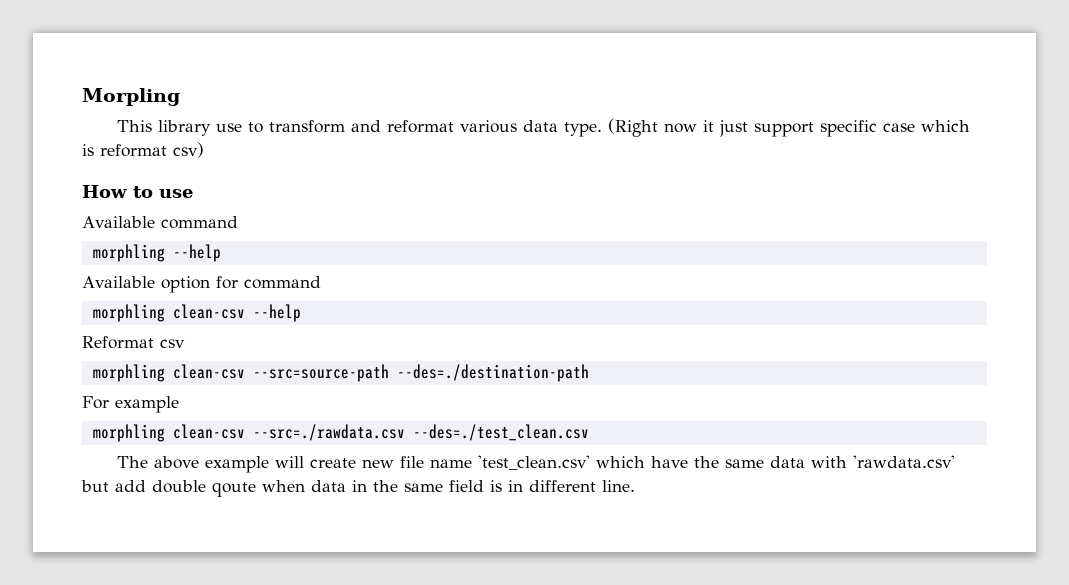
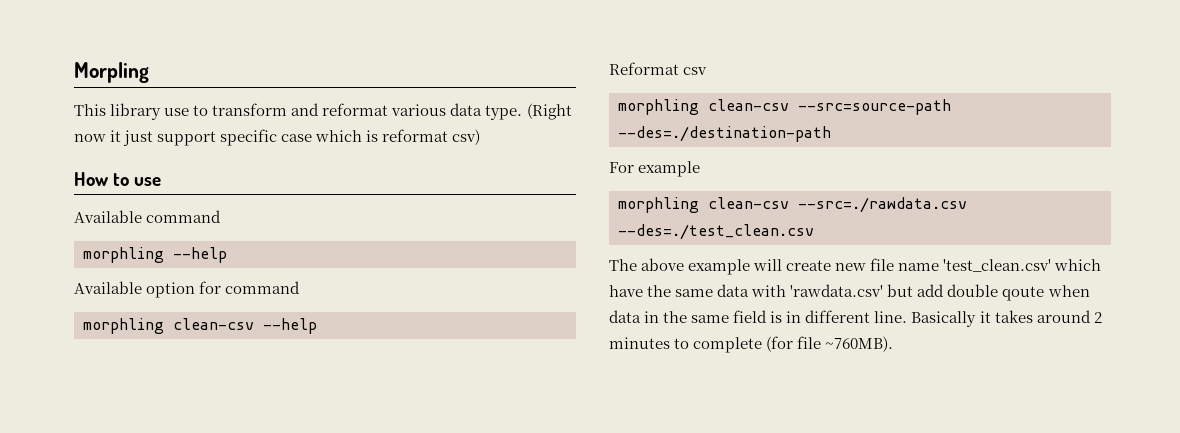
(635, 486) none -> [911,310,1102,327] [609,336,894,353] Basically it takes around 2 minutes to complete (for file ~760MB).

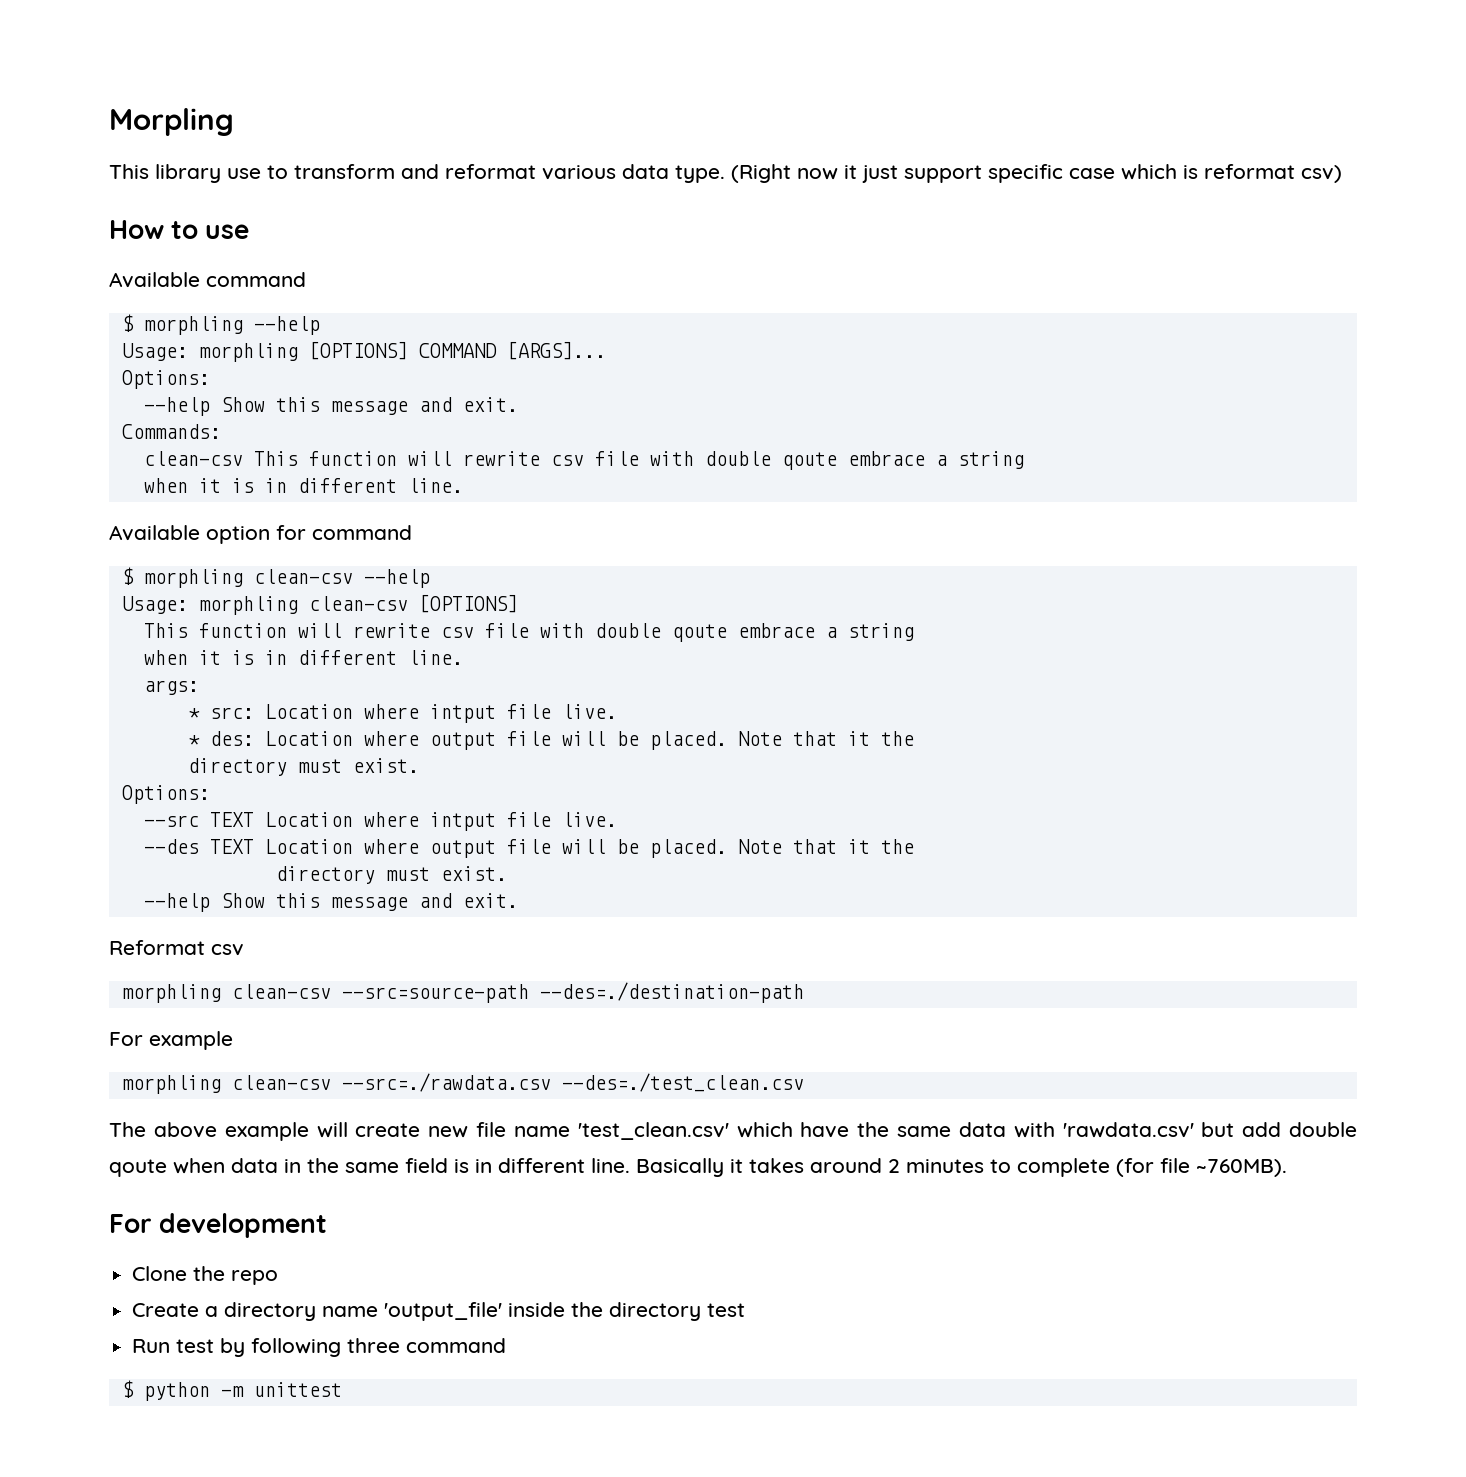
(222, 216) none -> [121,314,134,332] $
(227, 255) none -> [121,341,606,362] [121,370,210,389] [143,397,518,416] [121,424,221,439] [143,451,1024,470] [143,478,463,493] // Usage: morphling [OPTIONS] COMMAND [ARGS]... // Options: // --help Show this message and exit. // Commands: // clean-csv This function will rewrite csv file with double qoute embrace a string // when it is in different line.
(301, 287) none -> [121,567,134,585] $
(317, 326) none -> [121,594,518,615] [143,623,914,642] [143,650,463,665] [143,680,199,695] [187,704,617,723] [187,731,914,750] [187,758,419,776] [121,785,210,804] [143,812,617,831] [143,839,914,858] [275,866,507,884] [143,893,518,912] // Usage: morphling clean-csv [OPTIONS] // This function will rewrite csv file with double qoute embrace a string // when it is in different line. // args: // * src: Location where intput file live. // * des: Location where output file will be placed. Note that it the // directory must exist. // Options: // --src TEXT Location where intput file live. // --des TEXT Location where output file will be placed. Note that it the // directory must exist. // --help Show this message and exit.
(894, 344) none -> [109,1213,328,1238] [132,1266,279,1285] [132,1302,746,1321] [132,1338,507,1357] [121,1380,342,1401] // For development // Clone the repo // Create a directory name 'output_file' inside the directory test // Run test by following three command // $ python -m unittest

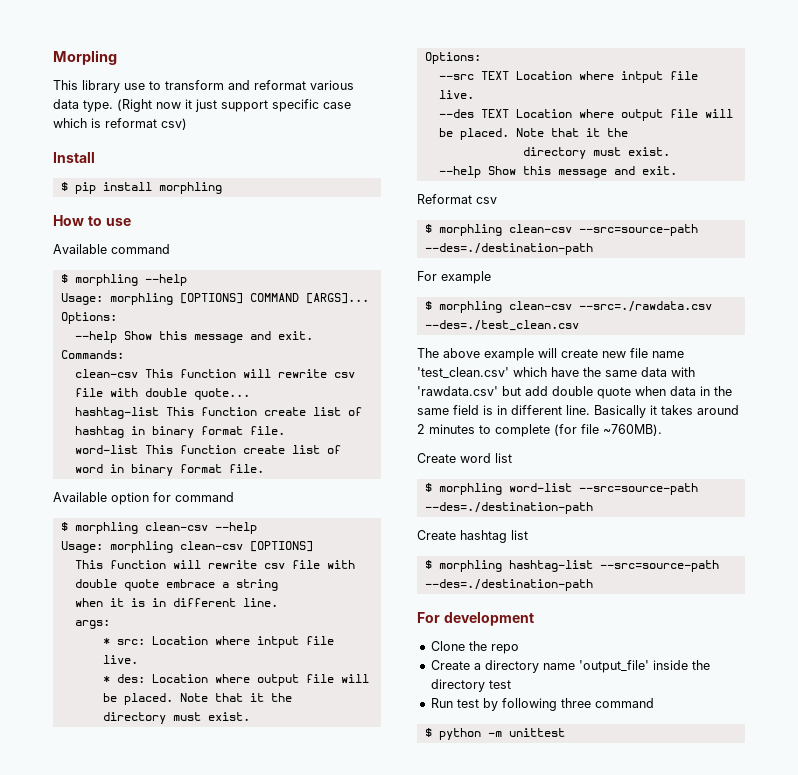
(1342, 174) none -> [53,152,95,163] [60,182,222,194] // Install // $ pip install morphling
[781,451,1024,470] [143,478,463,493] qoute embrace a string // when it is in different line. -> [193,388,250,400] [74,407,362,419] [74,426,285,438] [74,445,341,454] [74,464,264,476] quote... // hashtag-list This function create list of hashtag in binary format file. // word-list This function create list of word in binary format file.
[671,624,727,642] qoute -> [123,579,159,591] quote
(244, 950) none -> [424,224,432,233] $
(233, 1040) none -> [424,301,432,310] $
[109,1159,167,1177] qoute -> [597,387,631,399] quote
(1287, 1168) none -> [417,453,512,463] [424,483,698,495] [424,502,593,514] [417,530,528,543] [424,560,719,572] [424,579,593,591] // Create word list // $ morphling word-list --src=source-path --des=./destination-path // Create hashtag list // $ morphling hashtag-list --src=source-path --des=./destination-path

